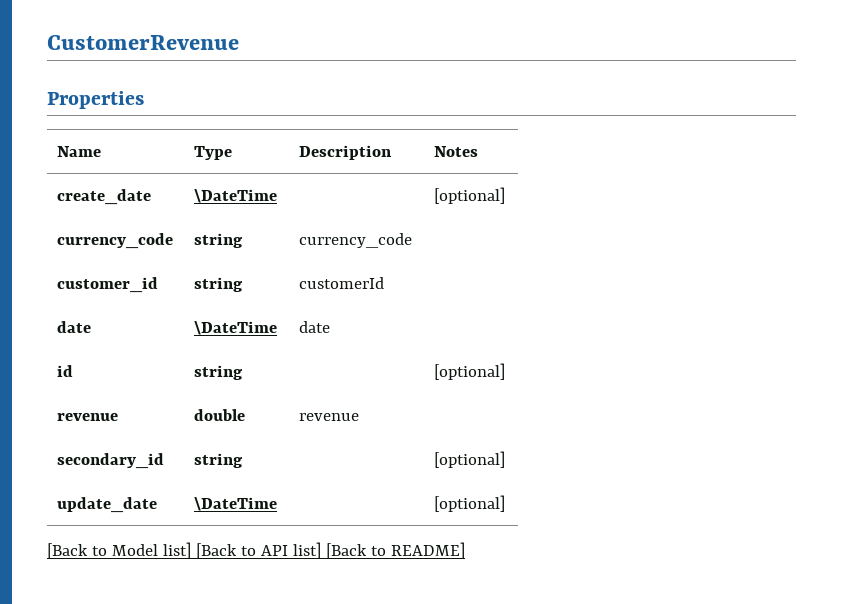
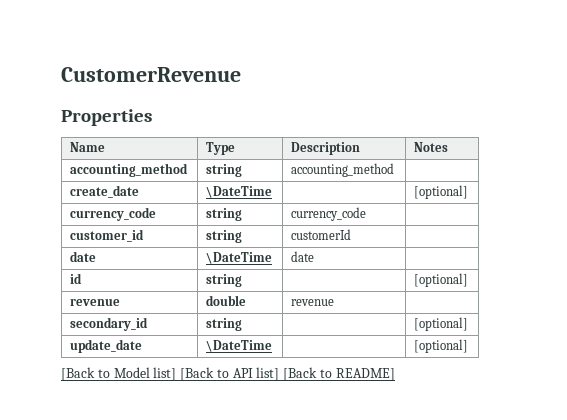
(479, 151) none -> [70,163,189,177] [206,164,243,177] [291,163,395,177] // accounting_method | string | accounting_method |

